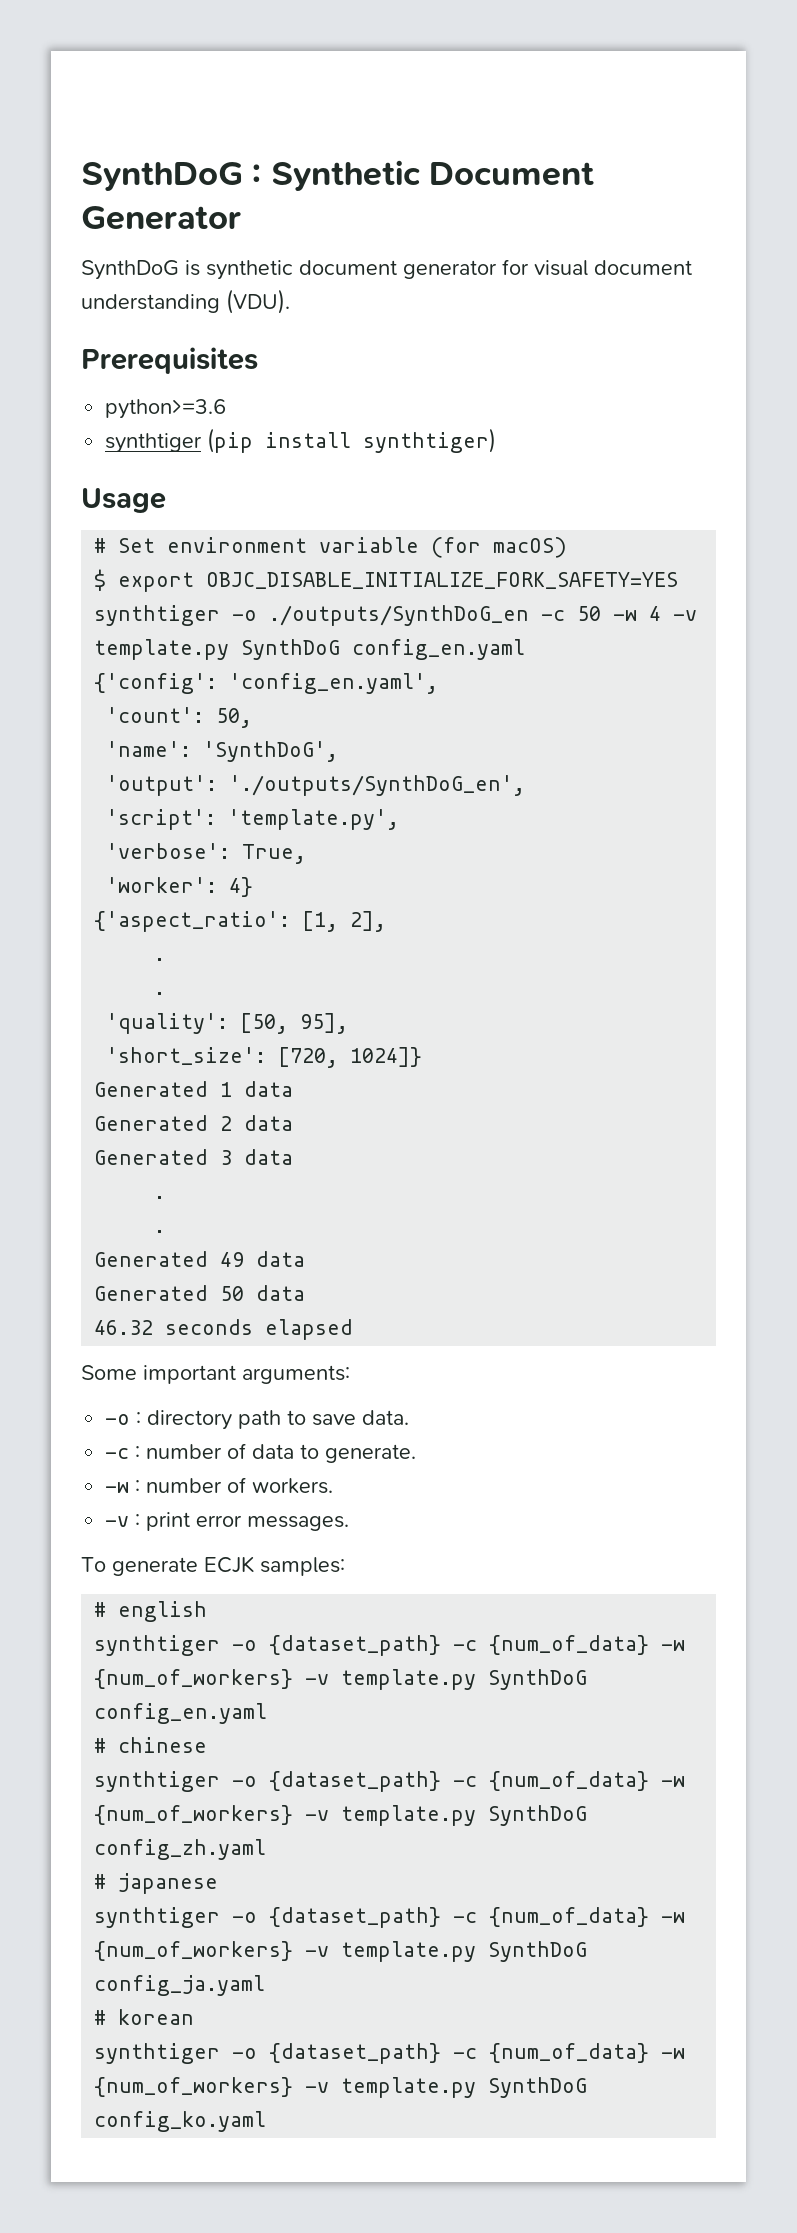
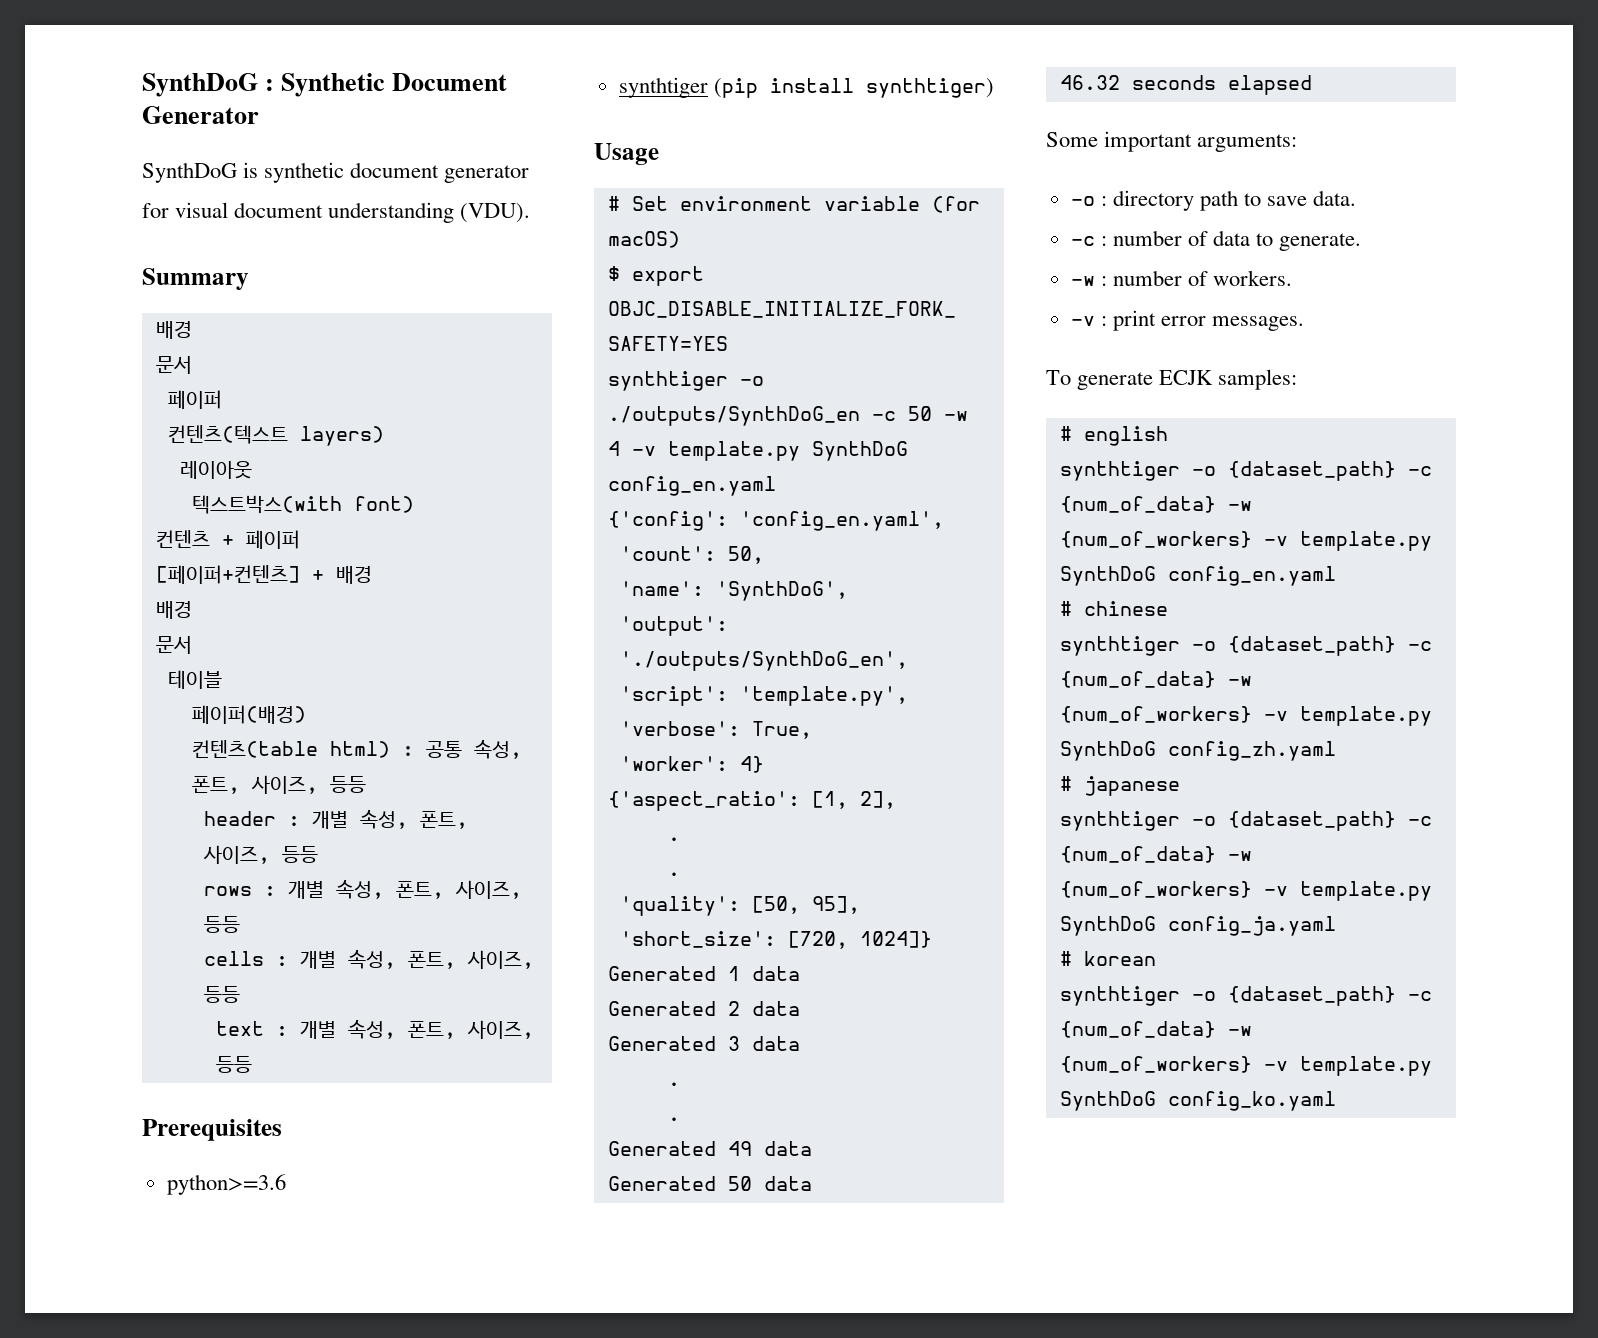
(290, 301) none -> [142,268,249,290] [155,321,192,339] [155,356,192,374] [167,390,222,409] [167,425,384,446] [179,461,252,479] [191,495,414,514] [155,530,300,549] [155,565,372,584] [155,601,192,619] [155,636,192,654] [167,670,222,689] [191,705,306,724] [191,739,522,759] [191,775,366,794] [203,809,468,829] [202,845,318,864] [203,879,522,899] [203,916,240,933] [203,949,534,969] [203,986,240,1003] [215,1019,534,1039] [215,1056,252,1073] // Summary // 배경 // 문서 // 페이퍼 // 컨텐츠(텍스트 layers) // 레이아웃 // 텍스트박스(with font) // 컨텐츠 + 페이퍼 // [페이퍼+컨텐츠] + 배경 // 배경 // 문서 // 테이블 // 페이퍼(배경) // 컨텐츠(table html) : 공통 속성, 폰트, 사이즈, 등등 // header : 개별 속성, 폰트, 사이즈, 등등 // rows : 개별 속성, 폰트, 사이즈, 등등 // cells : 개별 속성, 폰트, 사이즈, 등등 // text : 개별 속성, 폰트, 사이즈, 등등

